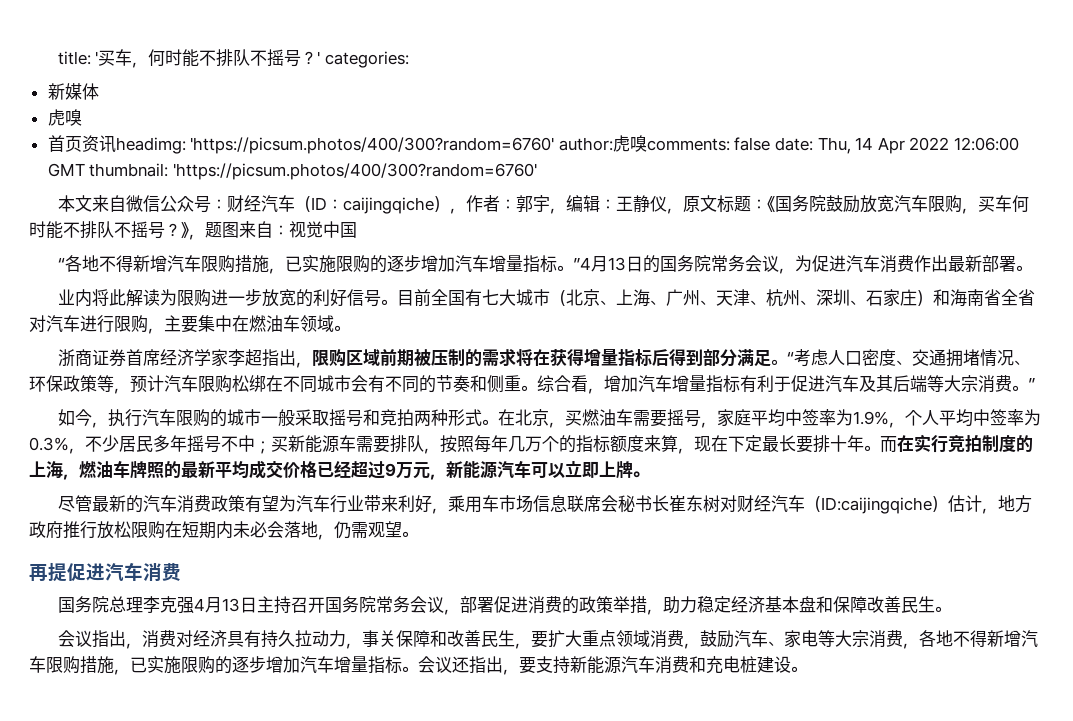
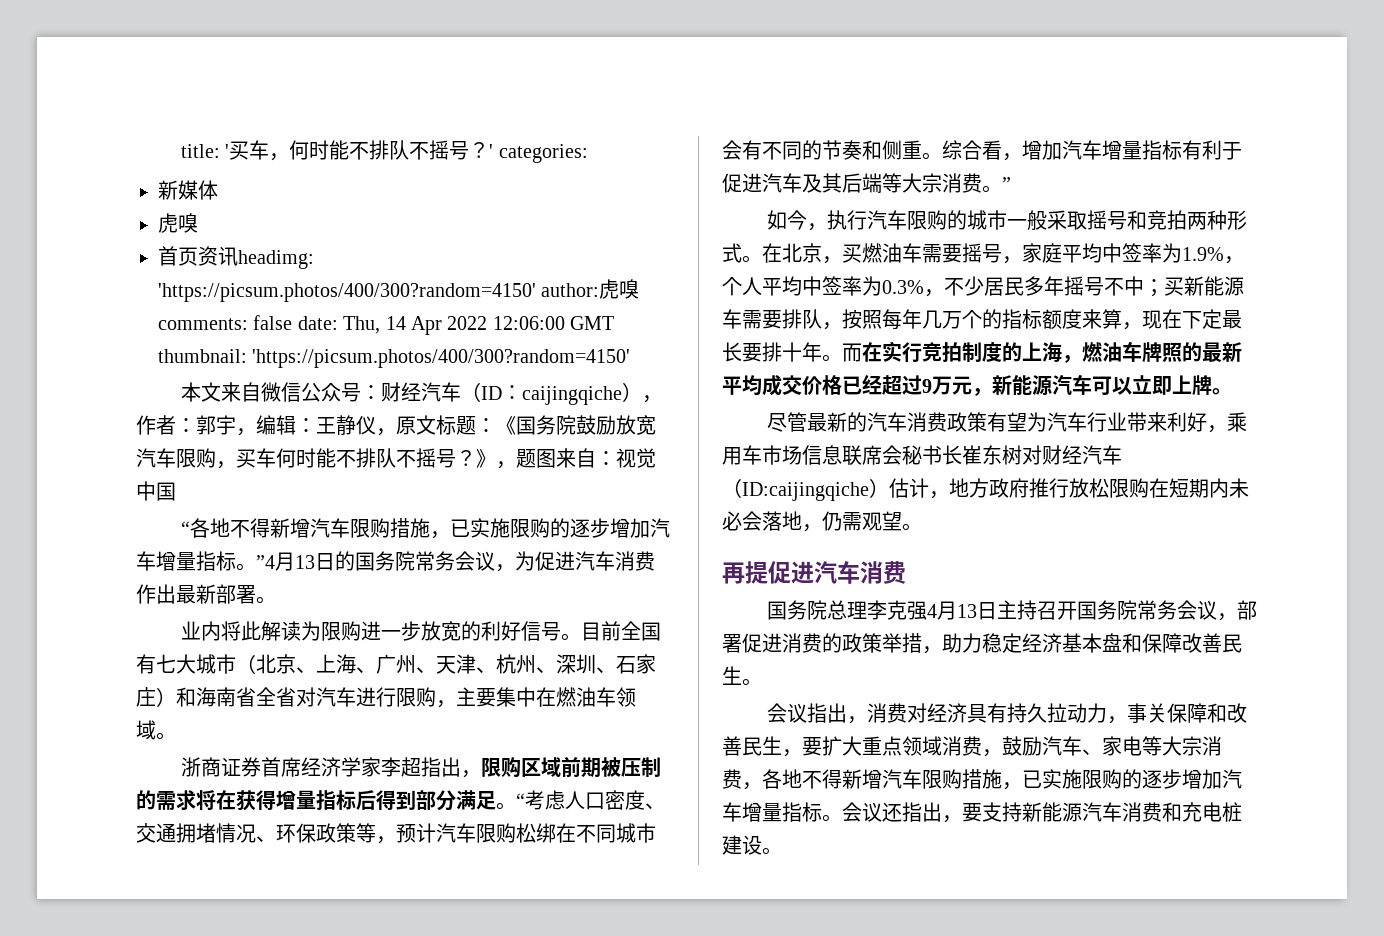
[190,137,555,154] 'https://picsum.photos/400/300?random=6760' -> [158,283,536,302] 'https://picsum.photos/400/300?random=4150'
[172,163,537,180] 'https://picsum.photos/400/300?random=6760' -> [252,349,631,368] 'https://picsum.photos/400/300?random=4150'

